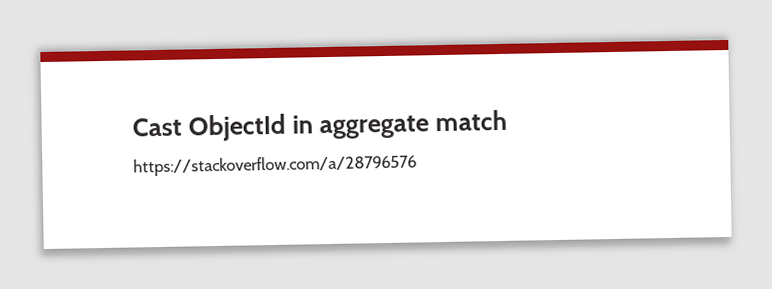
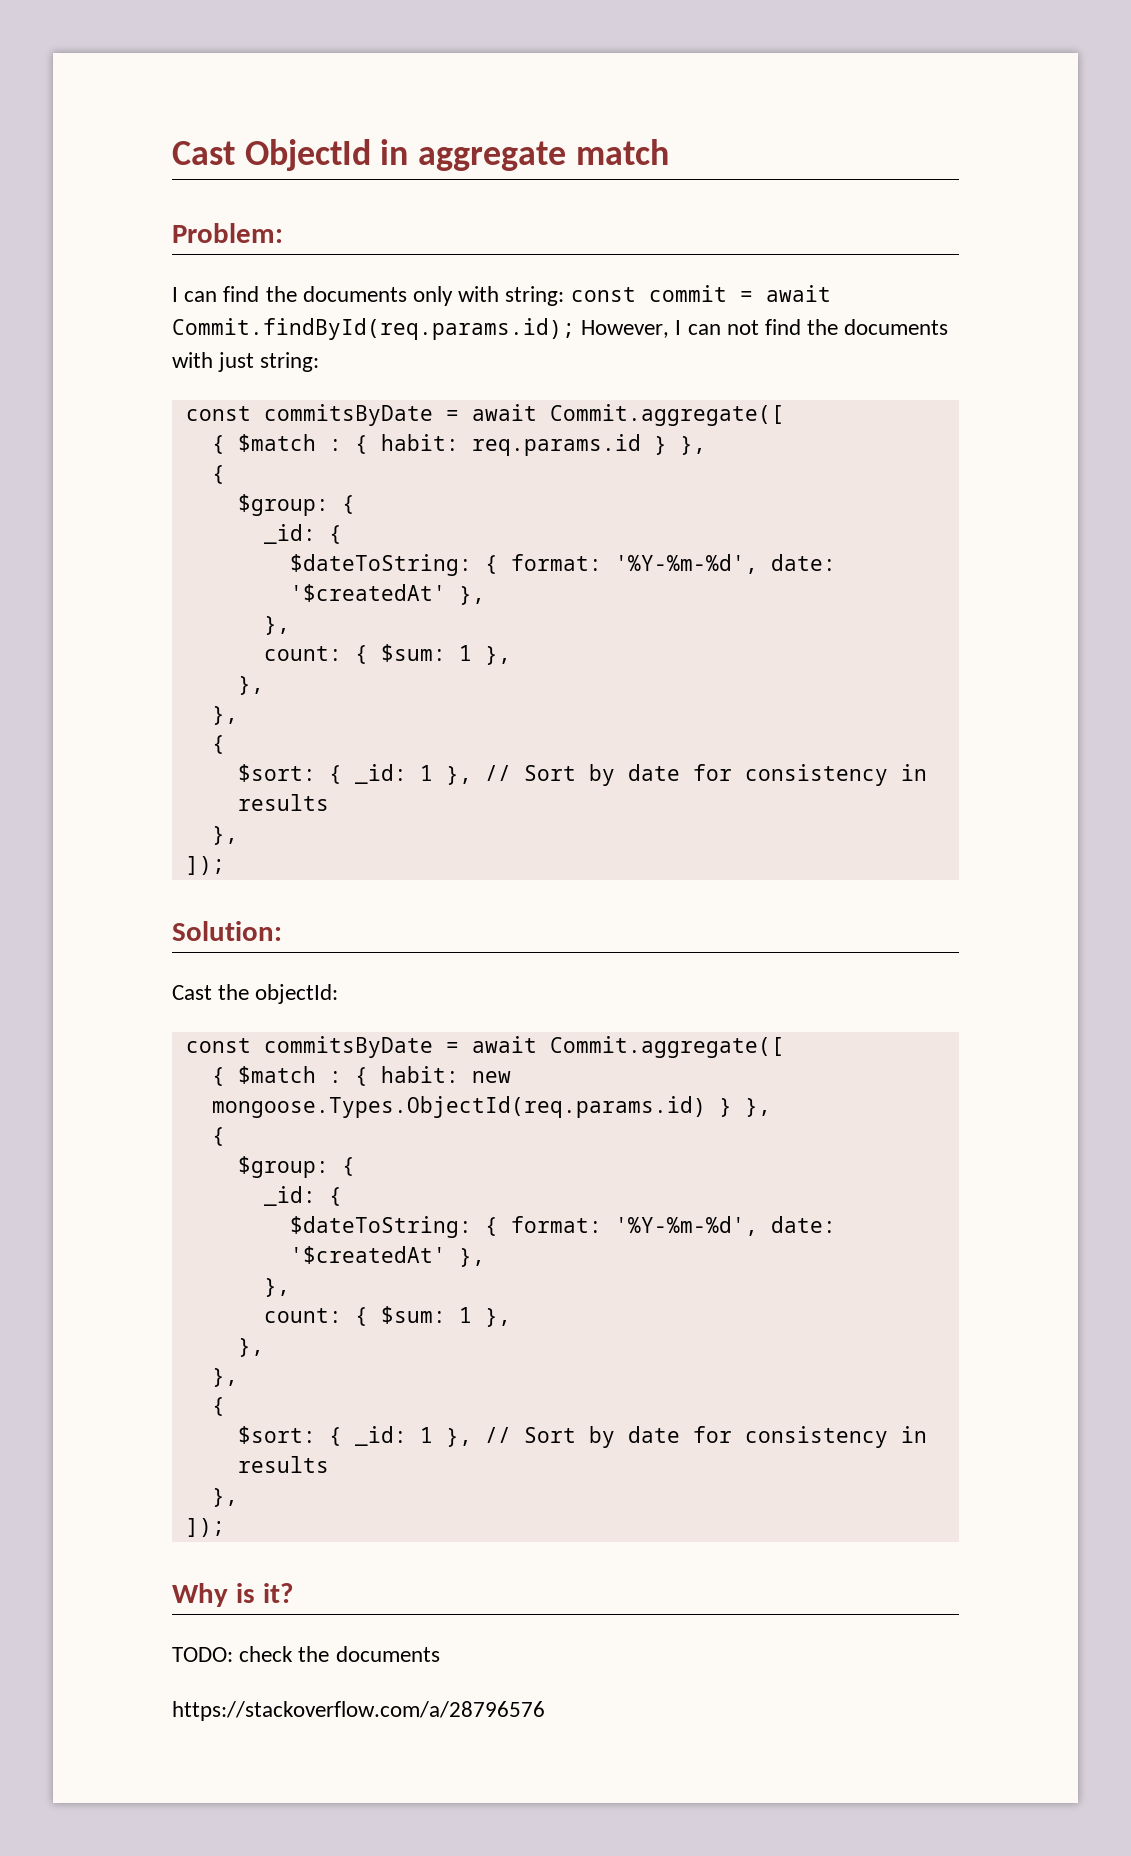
(508, 120) none -> [172,223,283,243] [172,285,831,306] [172,318,949,340] [172,352,320,372] [185,404,784,426] [211,434,706,456] [211,465,225,484] [237,494,355,516] [263,524,342,544] [289,554,836,576] [289,584,485,605] [263,616,290,635] [263,644,511,665] [237,676,264,695] [211,706,238,725] [211,735,225,754] [237,764,927,786] [237,794,329,811] [211,826,238,845] [185,856,225,875] [172,921,282,941] [172,984,339,1004] [185,1036,784,1058] [211,1066,511,1086] [211,1096,771,1118] [211,1127,225,1146] [237,1156,355,1178] [263,1186,342,1206] [289,1216,836,1238] [289,1246,485,1267] [263,1278,290,1297] [263,1306,511,1327] [237,1338,264,1357] [211,1368,238,1387] [211,1397,225,1416] [237,1426,927,1448] [237,1456,329,1473] [211,1488,238,1507] [185,1518,225,1537] [172,1583,293,1607] [172,1646,440,1662] // Problem: // I can find the documents only with string: const commit = await Commit.findById(req.params.id); However, I can not find the documents with just string: // const commitsByDate = await Commit.aggregate([ // { $match : { habit: req.params.id } }, // { // $group: { // _id: { // $dateToString: { format: '%Y-%m-%d', date: '$createdAt' }, // }, // count: { $sum: 1 }, // }, // }, // { // $sort: { _id: 1 }, // Sort by date for consistency in results // }, // ]); // Solution: // Cast the objectId: // const commitsByDate = await Commit.aggregate([ // { $match : { habit: new mongoose.Types.ObjectId(req.params.id) } }, // { // $group: { // _id: { // $dateToString: { format: '%Y-%m-%d', date: '$createdAt' }, // }, // count: { $sum: 1 }, // }, // }, // { // $sort: { _id: 1 }, // Sort by date for consistency in results // }, // ]); // Why is it? // TODO: check the documents

